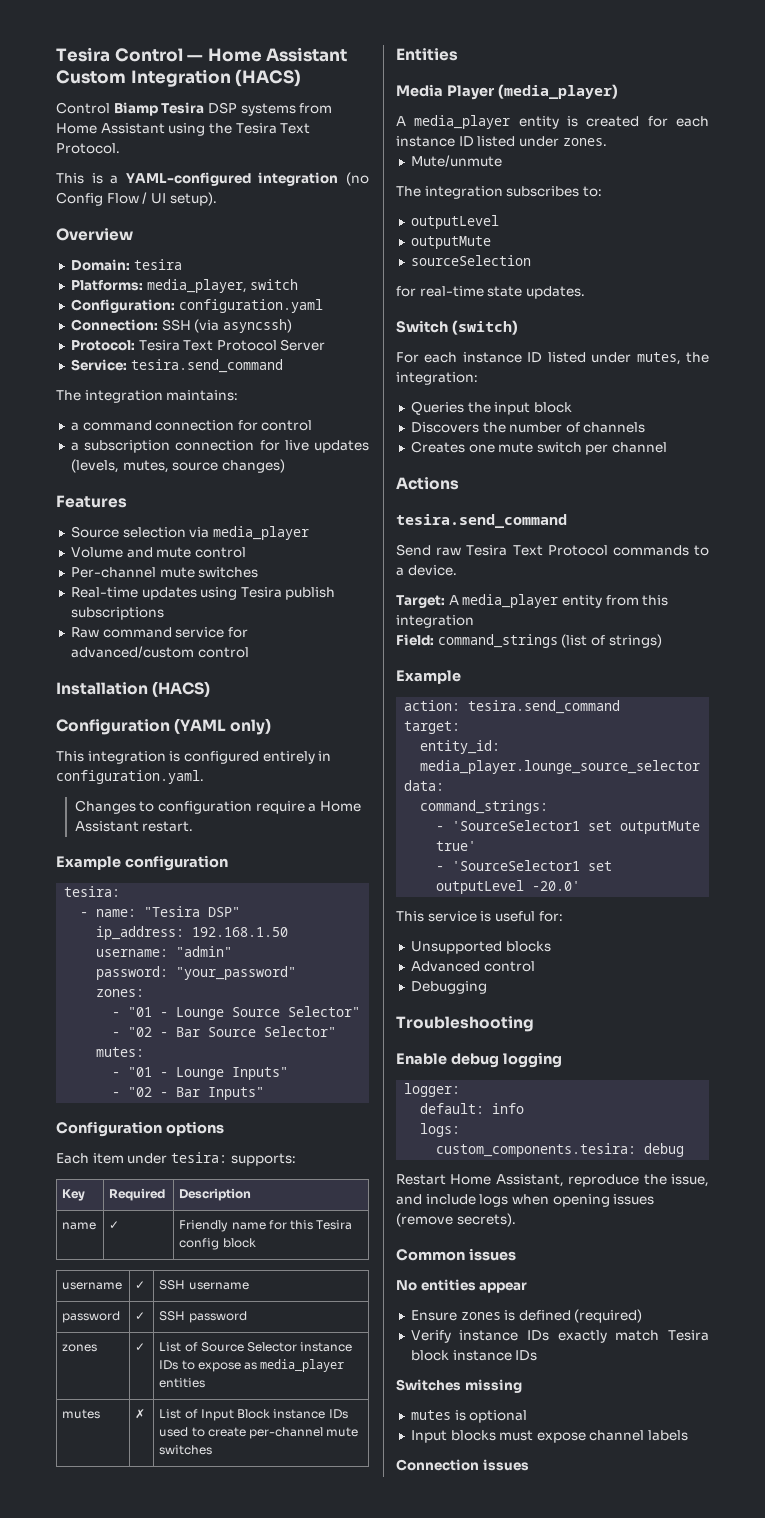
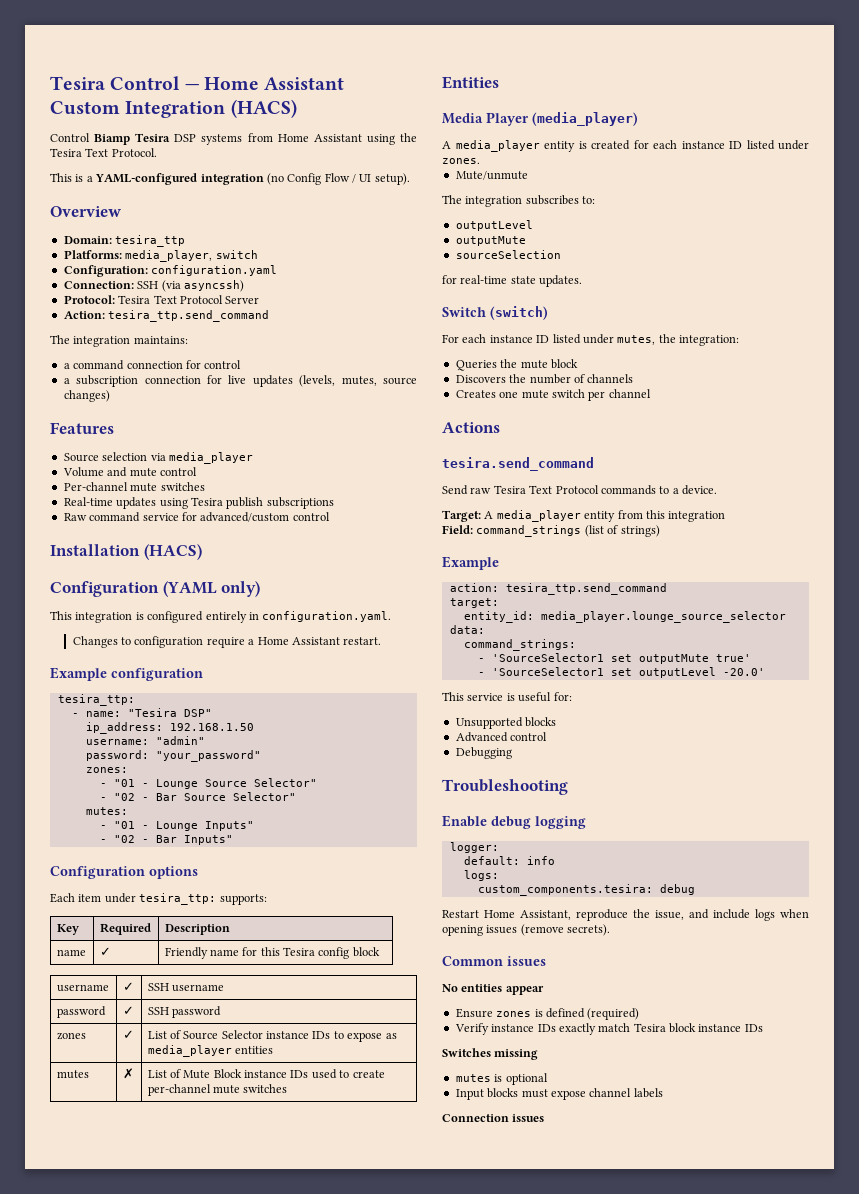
[133,259,182,270] tesira -> [115,235,186,247] tesira_ttp
[70,359,283,373] Service: tesira.send_command -> [63,310,270,322] Action: tesira_ttp.send_command
[64,886,121,897] tesira: -> [57,694,135,706] tesira_ttp:
[170,1152,227,1163] tesira: -> [139,893,217,905] tesira_ttp:
[200,1409,234,1421] Input -> [183,1070,211,1079] Mute
[494,402,531,415] input -> [520,360,548,369] mute
[468,700,621,714] tesira.send_command -> [505,583,667,595] tesira_ttp.send_command

